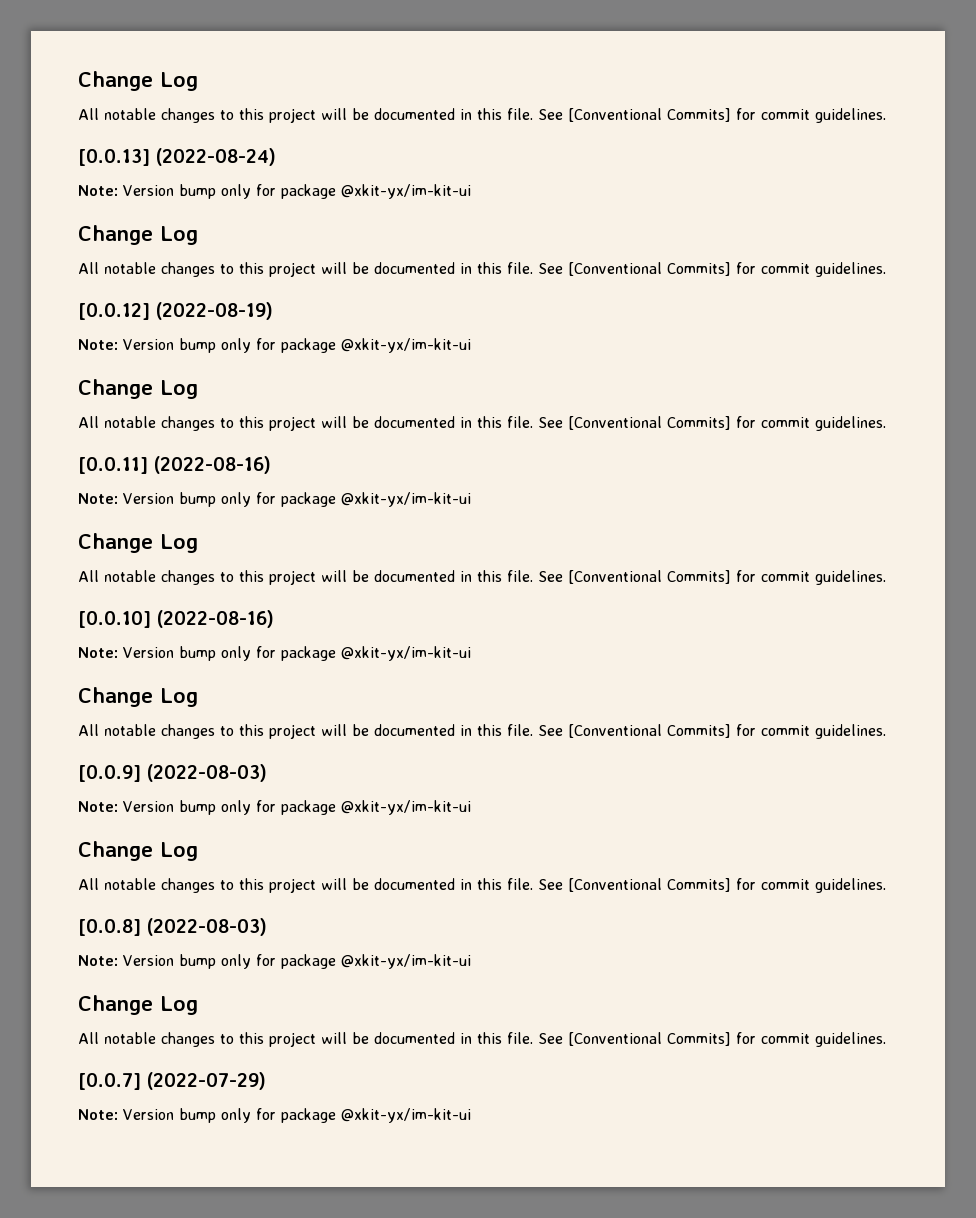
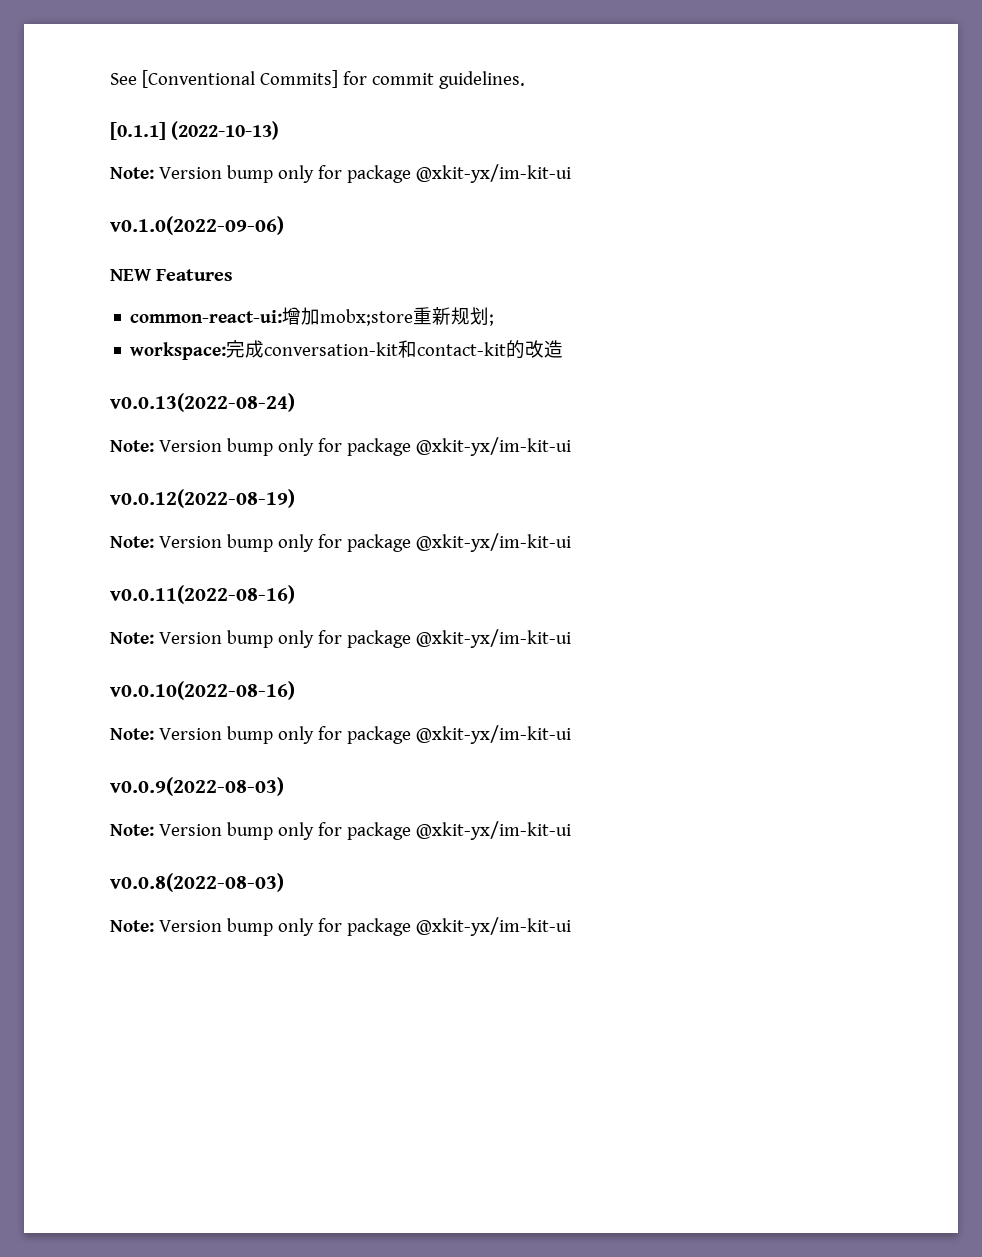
[78,71,198,91] [78,108,886,123] [78,148,276,166] [78,184,471,199] [78,225,198,245] [78,262,886,277] [78,302,273,320] [78,338,471,353] [78,379,198,399] [78,416,886,431] [78,456,271,474] [78,492,471,507] [78,533,198,553] [78,570,886,585] [78,610,274,628] [78,646,471,661] [78,687,198,707] [78,724,886,739] [78,764,267,782] [78,800,471,815] [78,841,198,861] [78,878,886,893] [78,918,267,936] [78,954,471,969] [78,995,198,1015] [78,1032,886,1047] [78,1072,266,1090] Change Log // All notable changes to this project will be documented in this file. See [Conventional Commits] for commit guidelines. // [0.0.13] (2022-08-24) // Note: Version bump only for package @xkit-yx/im-kit-ui // Change Log // All notable changes to this project will be documented in this file. See [Conventional Commits] for commit guidelines. // [0.0.12] (2022-08-19) // Note: Version bump only for package @xkit-yx/im-kit-ui // Change Log // All notable changes to this project will be documented in this file. See [Conventional Commits] for commit guidelines. // [0.0.11] (2022-08-16) // Note: Version bump only for package @xkit-yx/im-kit-ui // Change Log // All notable changes to this project will be documented in this file. See [Conventional Commits] for commit guidelines. // [0.0.10] (2022-08-16) // Note: Version bump only for package @xkit-yx/im-kit-ui // Change Log // All notable changes to this project will be documented in this file. See [Conventional Commits] for commit guidelines. // [0.0.9] (2022-08-03) // Note: Version bump only for package @xkit-yx/im-kit-ui // Change Log // All notable changes to this project will be documented in this file. See [Conventional Commits] for commit guidelines. // [0.0.8] (2022-08-03) // Note: Version bump only for package @xkit-yx/im-kit-ui // Change Log // All notable changes to this project will be documented in this file. See [Conventional Commits] for commit guidelines. // [0.0.7] (2022-07-29) -> [110,70,525,89] [110,121,280,140] [110,164,571,183] [110,216,284,235] [110,269,234,281] [130,307,495,326] [130,340,564,360] [110,393,295,412] [110,437,571,456] [110,489,295,508] [110,533,571,552] [110,585,295,604] [110,629,571,648] [110,681,295,700] [110,725,571,744] [110,777,284,796] [110,821,571,840] [110,873,284,892] See [Conventional Commits] for commit guidelines. // [0.1.1] (2022-10-13) // Note: Version bump only for package @xkit-yx/im-kit-ui // v0.1.0(2022-09-06) // NEW Features // common-react-ui:增加mobx;store重新规划; // workspace:完成conversation-kit和contact-kit的改造 // v0.0.13(2022-08-24) // Note: Version bump only for package @xkit-yx/im-kit-ui // v0.0.12(2022-08-19) // Note: Version bump only for package @xkit-yx/im-kit-ui // v0.0.11(2022-08-16) // Note: Version bump only for package @xkit-yx/im-kit-ui // v0.0.10(2022-08-16) // Note: Version bump only for package @xkit-yx/im-kit-ui // v0.0.9(2022-08-03) // Note: Version bump only for package @xkit-yx/im-kit-ui // v0.0.8(2022-08-03)

